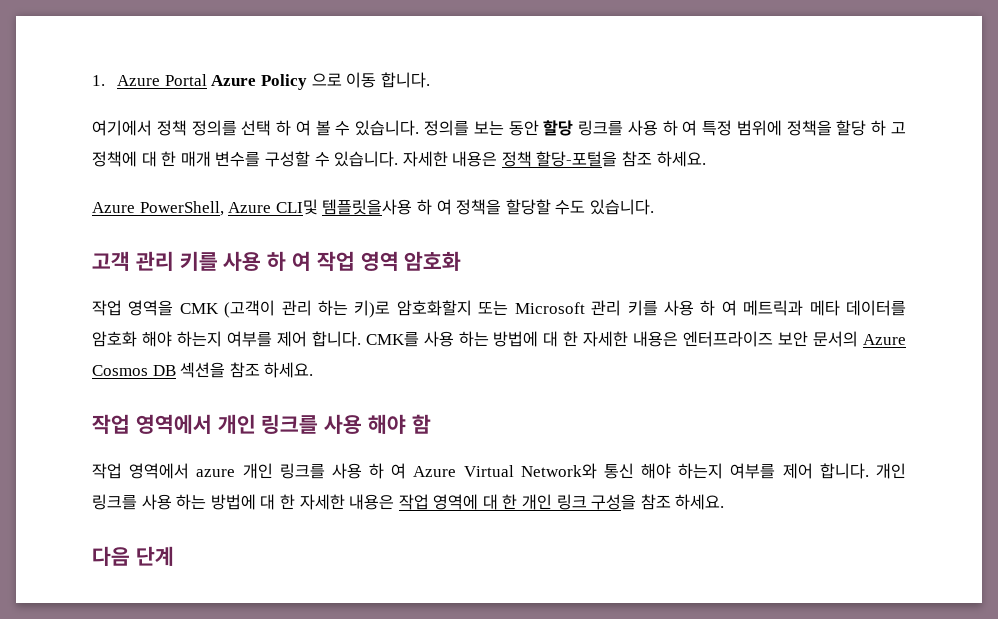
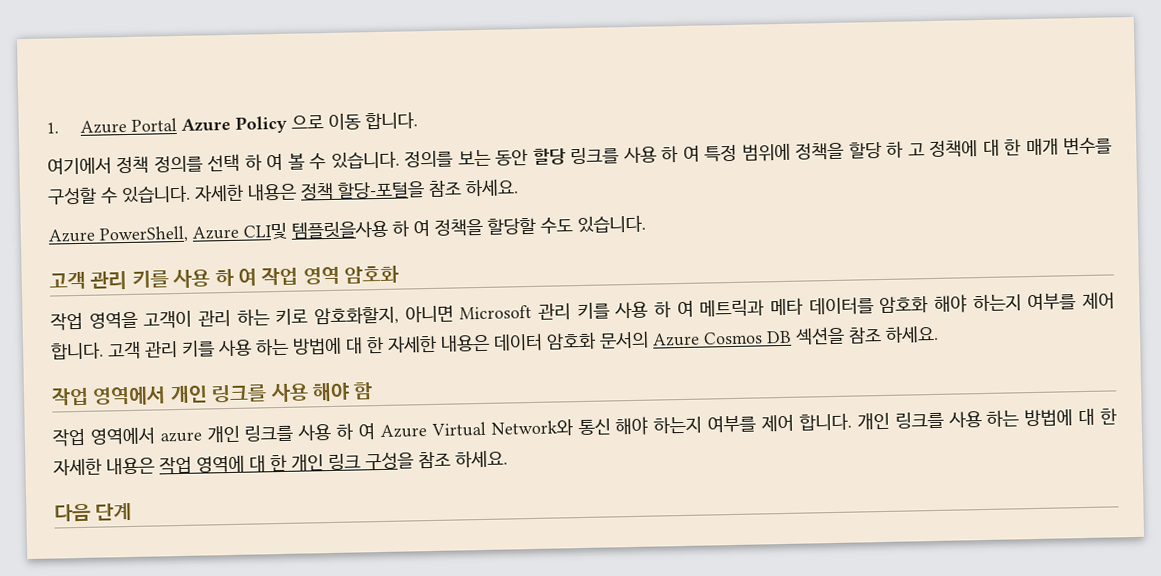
[179,300,509,318] CMK (고객이 관리 하는 키)로 암호화할지 또는 -> [143,305,454,329] 고객이 관리 하는 키로 암호화할지, 아니면
[365,331,809,347] CMK를 사용 하는 방법에 대 한 자세한 내용은 엔터프라이즈 보안 -> [107,331,597,360] 고객 관리 키를 사용 하는 방법에 대 한 자세한 내용은 데이터 암호화

